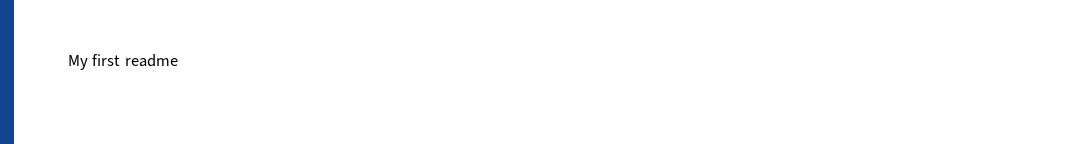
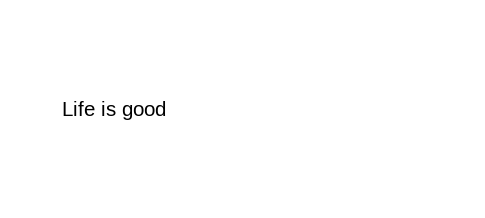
[68,54,178,70] My first readme -> [62,101,166,120] Life is good

